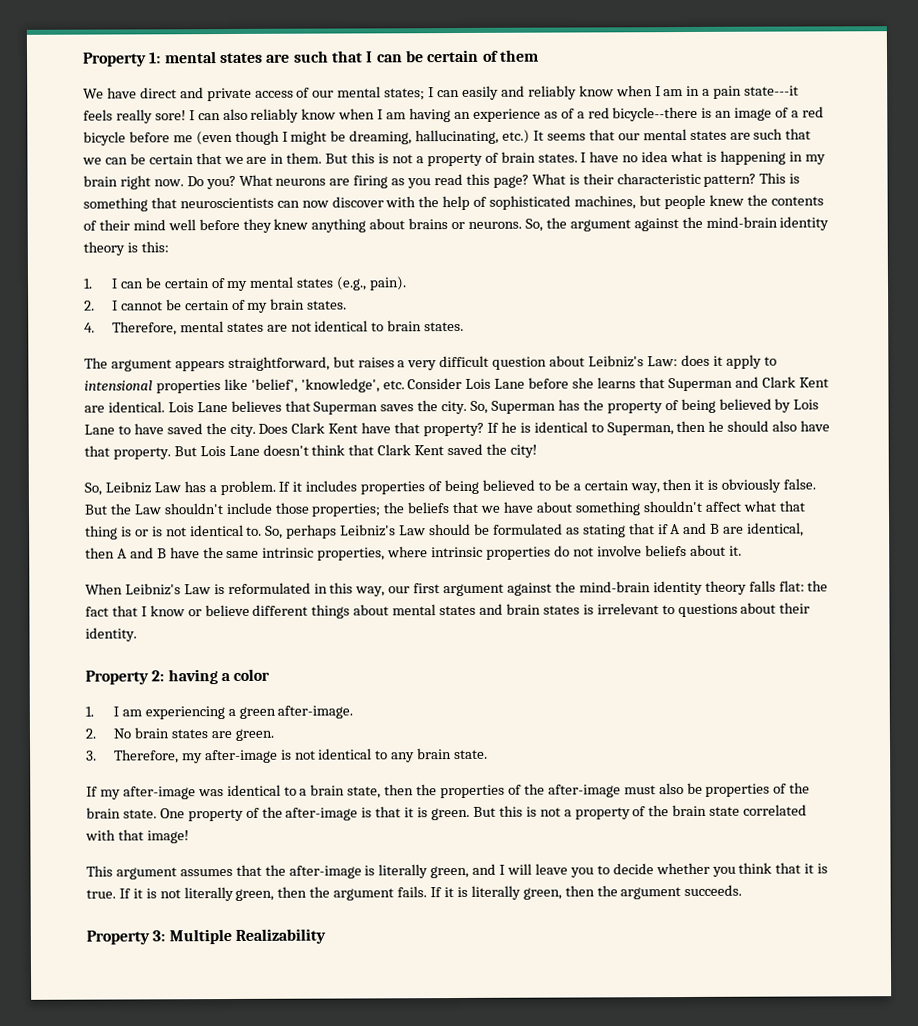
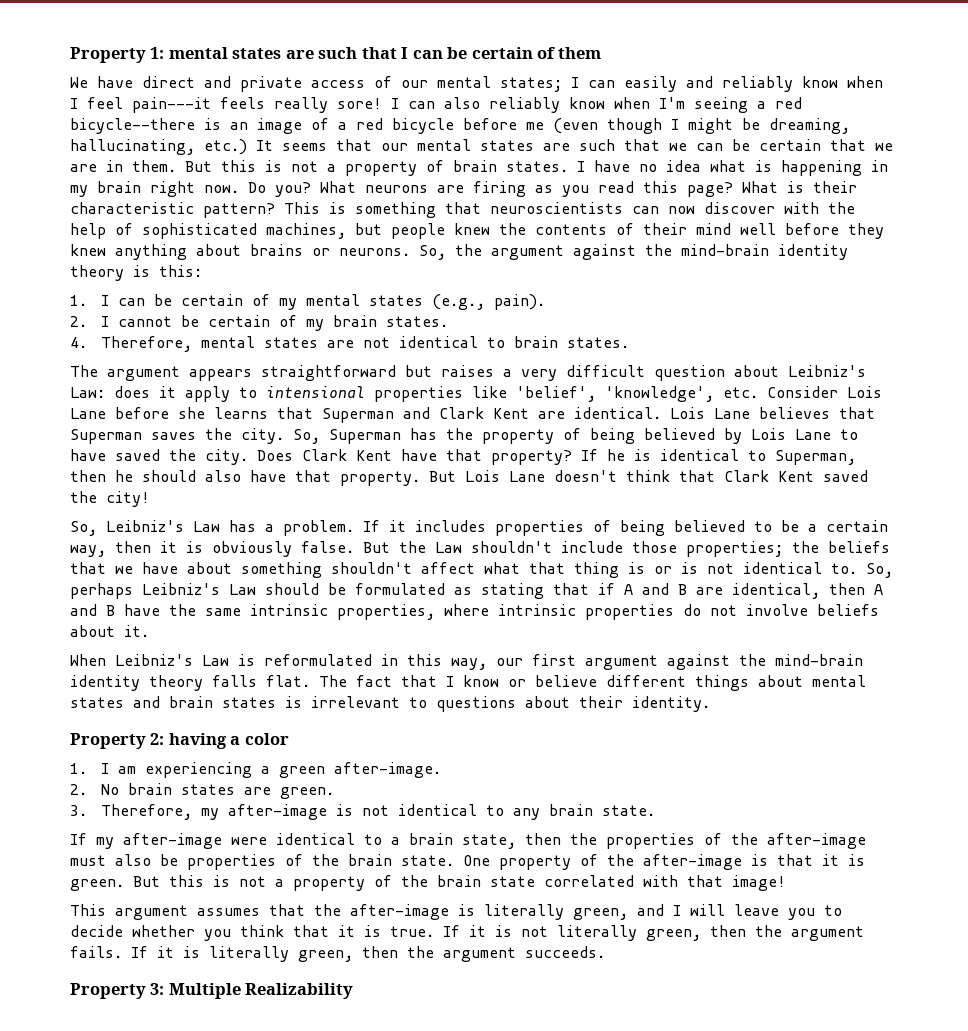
[663,85,800,99] am in a pain state---it -> [87,97,211,113] feel pain---it
[377,108,575,123] I am having an experience as of -> [659,97,748,113] I'm seeing
[227,356,330,372] straightforward, -> [261,365,396,381] straightforward
[104,481,151,494] Leibniz -> [106,520,184,532] Leibniz's
[778,580,829,592] flat: the -> [266,675,347,687] flat. The
[197,789,224,797] was -> [231,837,267,845] were

